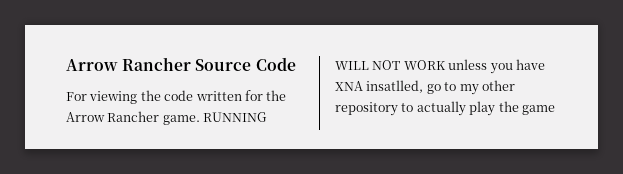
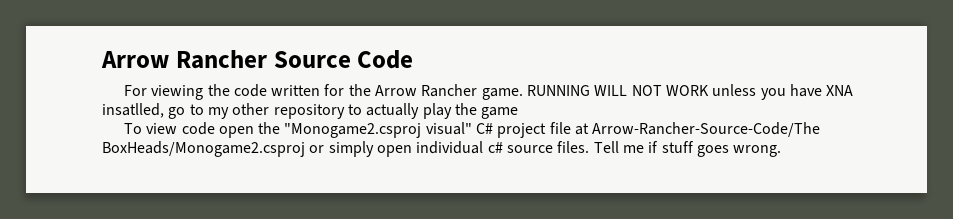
(555, 110) none -> [123,122,821,138] [102,141,782,157] // To view code open the "Monogame2.csproj visual" C# project file at Arrow-Rancher-Source-Code/The BoxHeads/Monogame2.csproj or simply open individual c# source files. Tell me if stuff goes wrong.

